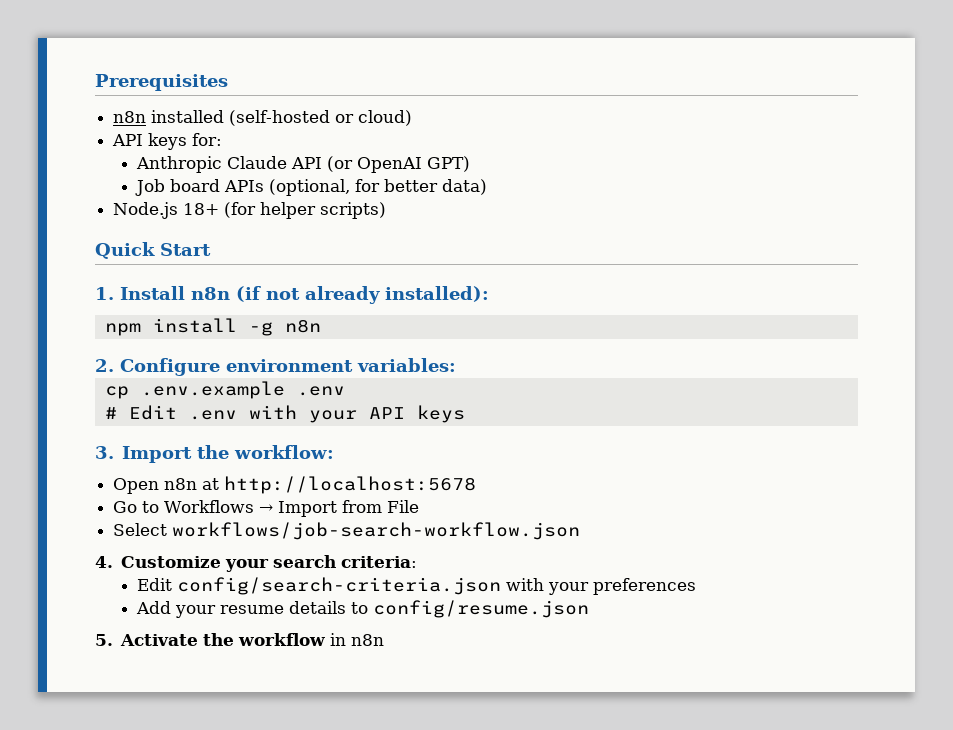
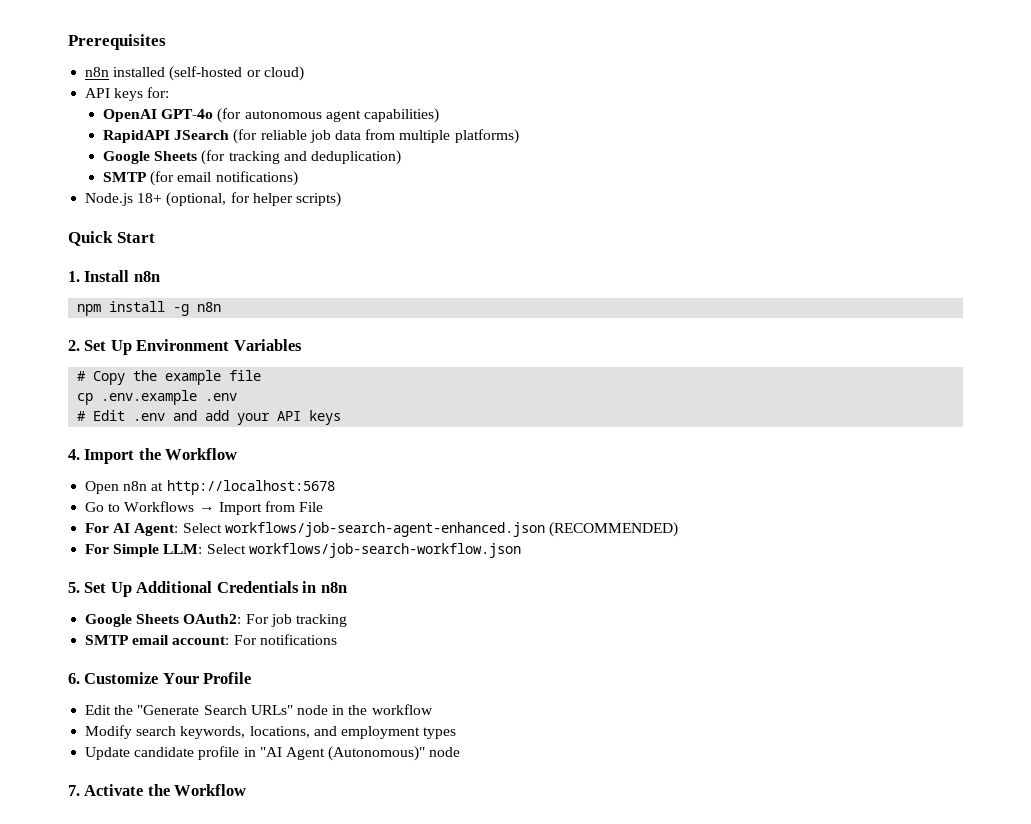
[135,156,470,173] [134,179,487,196] Anthropic Claude API (or OpenAI GPT) // Job board APIs (optional, for better data) -> [103,108,439,123] [103,129,519,144] [103,150,401,165] [103,171,298,186] OpenAI GPT-4o (for autonomous agent capabilities) // RapidAPI JSearch (for reliable job data from multiple platforms) // Google Sheets (for tracking and deduplication) // SMTP (for email notifications)
[224,202,257,218] (for -> [166,192,250,207] (optional, for
[236,286,489,304] (if not already installed): -> (160, 276) none
[120,358,456,376] Configure environment variables: -> [84,339,302,355] [77,370,262,385] Set Up Environment Variables // # Copy the example file
[248,405,297,419] with -> [173,410,230,421] and add
[95,446,114,459] 3. -> [68,449,80,460] 4.
[234,445,335,459] workflow: -> [165,448,238,460] Workflow
[113,522,581,540] [95,555,418,572] [136,577,696,595] [135,600,589,618] [95,633,385,646] Select workflows/job-search-workflow.json // 4. Customize your search criteria: // Edit config/search-criteria.json with your preferences // Add your resume details to config/resume.json // 5. Activate the workflow in n8n -> [85,522,678,537] [85,543,521,558] [68,581,347,597] [85,614,347,627] [85,634,337,645] [68,672,252,684] [85,704,433,715] [85,725,457,739] [85,746,461,761] [68,784,247,796] For AI Agent: Select workflows/job-search-agent-enhanced.json (RECOMMENDED) // For Simple LLM: Select workflows/job-search-workflow.json // 5. Set Up Additional Credentials in n8n // Google Sheets OAuth2: For job tracking // SMTP email account: For notifications // 6. Customize Your Profile // Edit the "Generate Search URLs" node in the workflow // Modify search keywords, locations, and employment types // Update candidate profile in "AI Agent (Autonomous)" node // 7. Activate the Workflow

